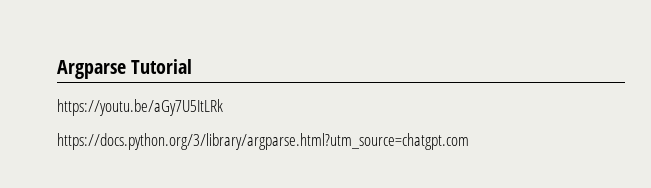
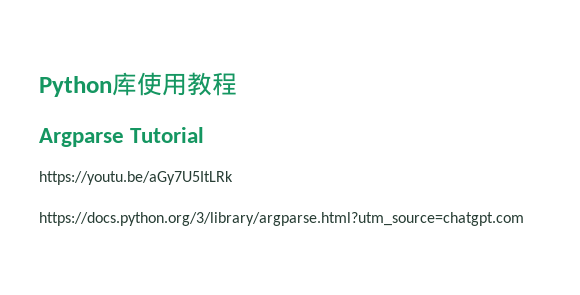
(57, 69) none -> [39,72,237,97] Python库使用教程 //

